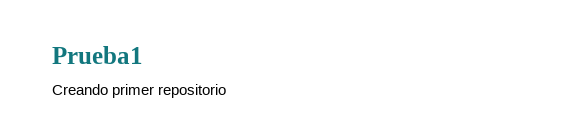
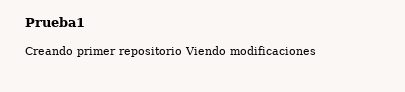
(227, 91) none -> [185,46,316,55] Viendo modificaciones

